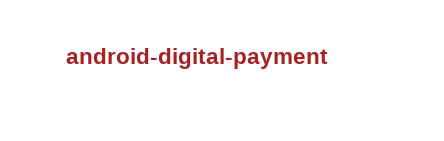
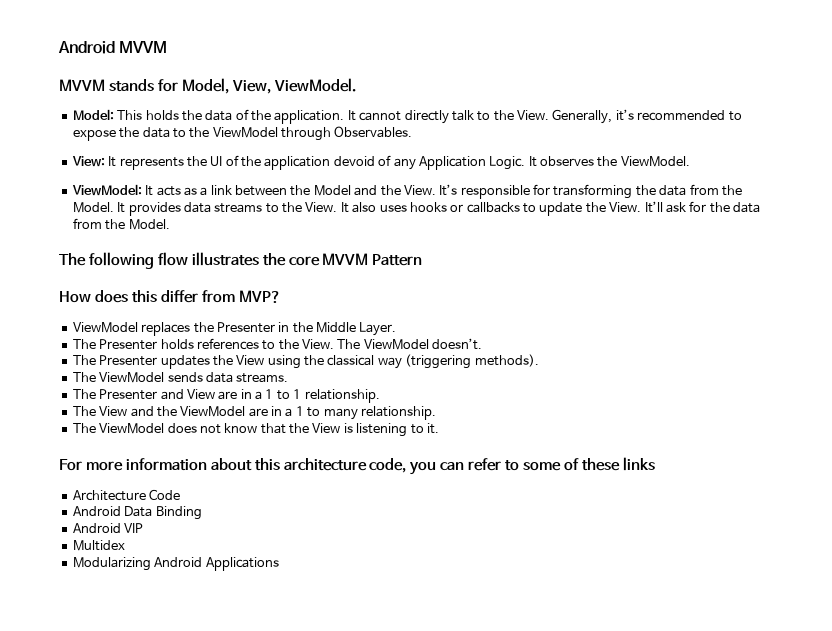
[66,48,328,69] android-digital-payment -> [58,41,168,54] [59,78,356,94] [72,109,742,124] [72,126,413,141] [71,155,690,170] [71,184,742,199] [72,201,760,216] [72,218,170,230] [59,252,423,269] [59,290,281,303] [72,322,397,336] [72,338,483,350] [72,354,539,369] [72,372,289,383] [72,389,380,403] [72,406,436,420] [72,423,439,437] [59,457,655,475] [72,489,181,501] [72,506,202,520] [72,523,144,533] [72,540,125,551] [72,557,279,571] Android MVVM // MVVM stands for Model, View, ViewModel. // Model: This holds the data of the application. It cannot directly talk to the View. Generally, it’s recommended to expose the data to the ViewModel through Observables. // View: It represents the UI of the application devoid of any Application Logic. It observes the ViewModel. // ViewModel: It acts as a link between the Model and the View. It’s responsible for transforming the data from the Model. It provides data streams to the View. It also uses hooks or callbacks to update the View. It’ll ask for the data from the Model. // The following flow illustrates the core MVVM Pattern // How does this differ from MVP? // ViewModel replaces the Presenter in the Middle Layer. // The Presenter holds references to the View. The ViewModel doesn’t. // The Presenter updates the View using the classical way (triggering methods). // The ViewModel sends data streams. // The Presenter and View are in a 1 to 1 relationship. // The View and the ViewModel are in a 1 to many relationship. // The ViewModel does not know that the View is listening to it. // For more information about this architecture code, you can refer to some of these links // Architecture Code // Android Data Binding // Android VIP // Multidex // Modularizing Android Applications

